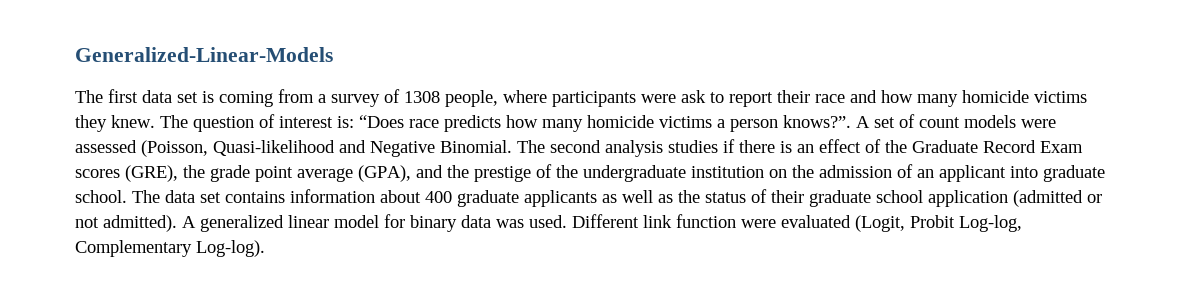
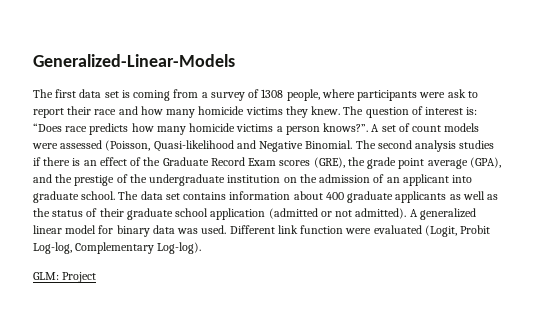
(265, 248) none -> [33,272,97,283] // GLM: Project

